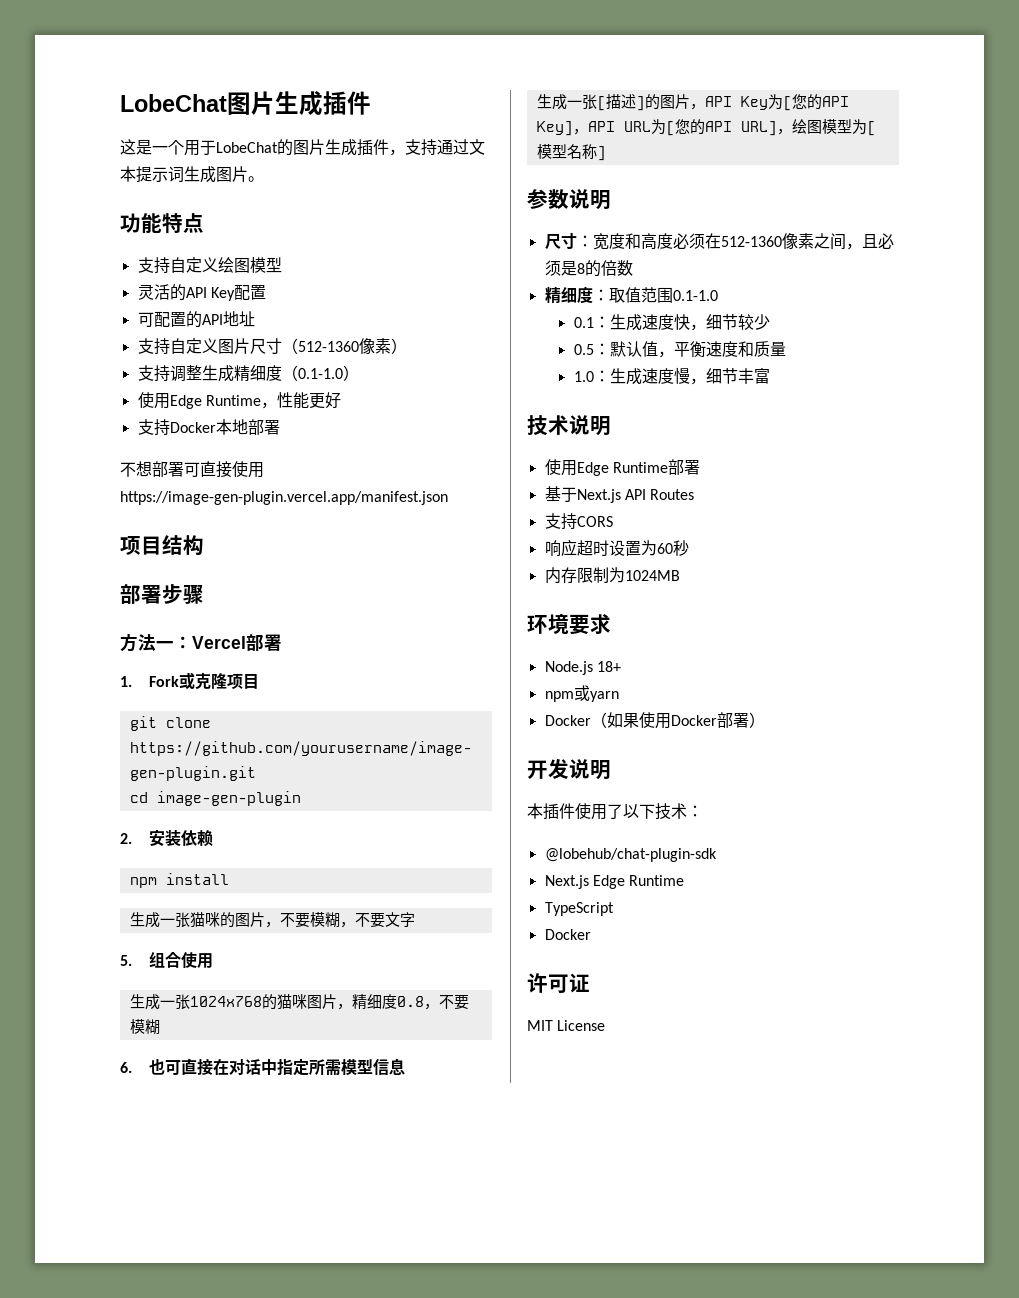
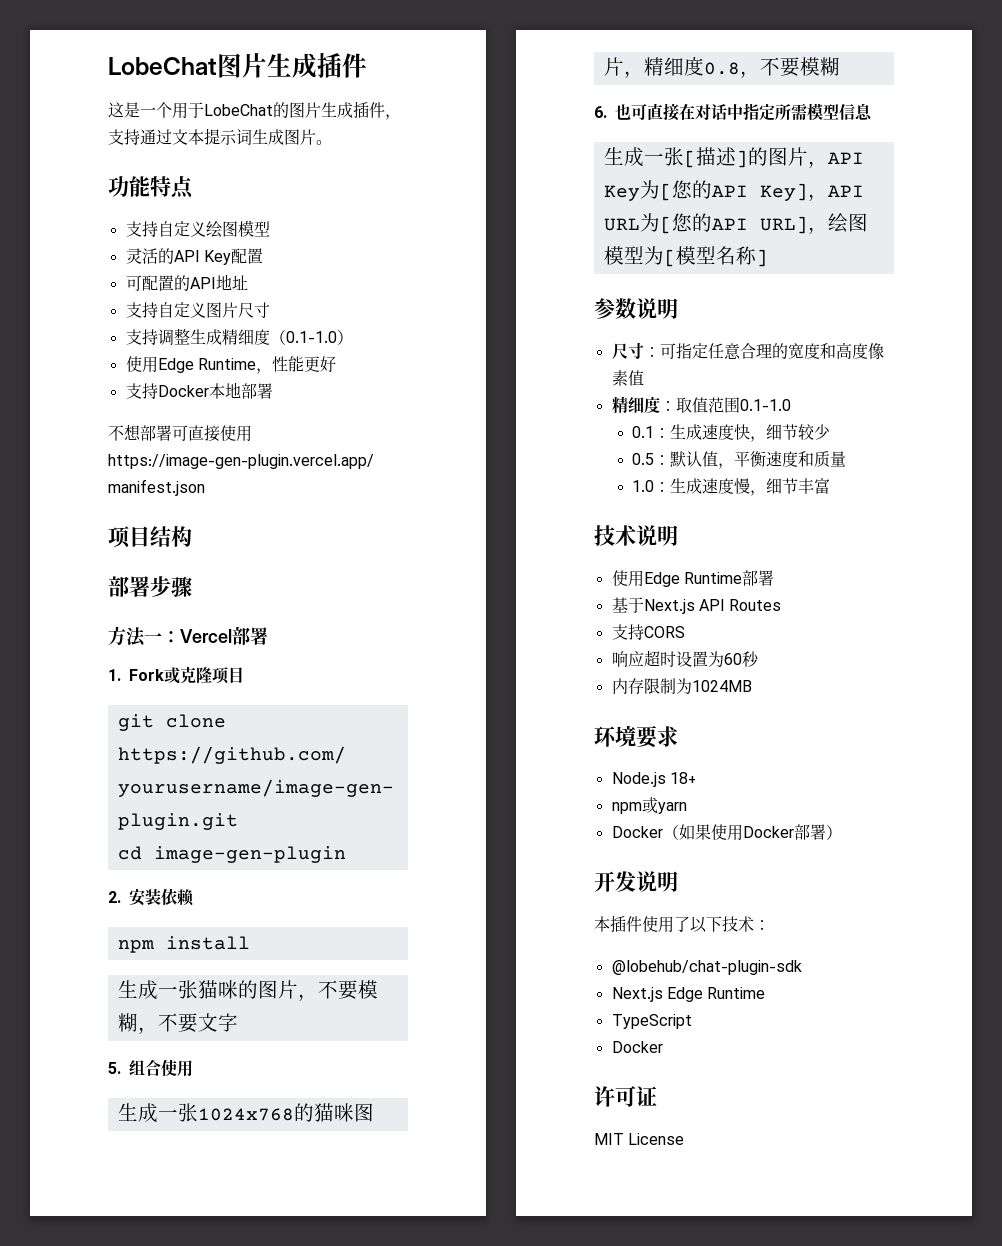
[281,338,407,354] （512-1360像素） -> (270, 310) none
[592,233,894,250] [544,260,633,277] 宽度和高度必须在512-1360像素之间，且必须是8的倍数 -> [659,342,884,360] [611,370,644,386] 可指定任意合理的宽度和高度像素值

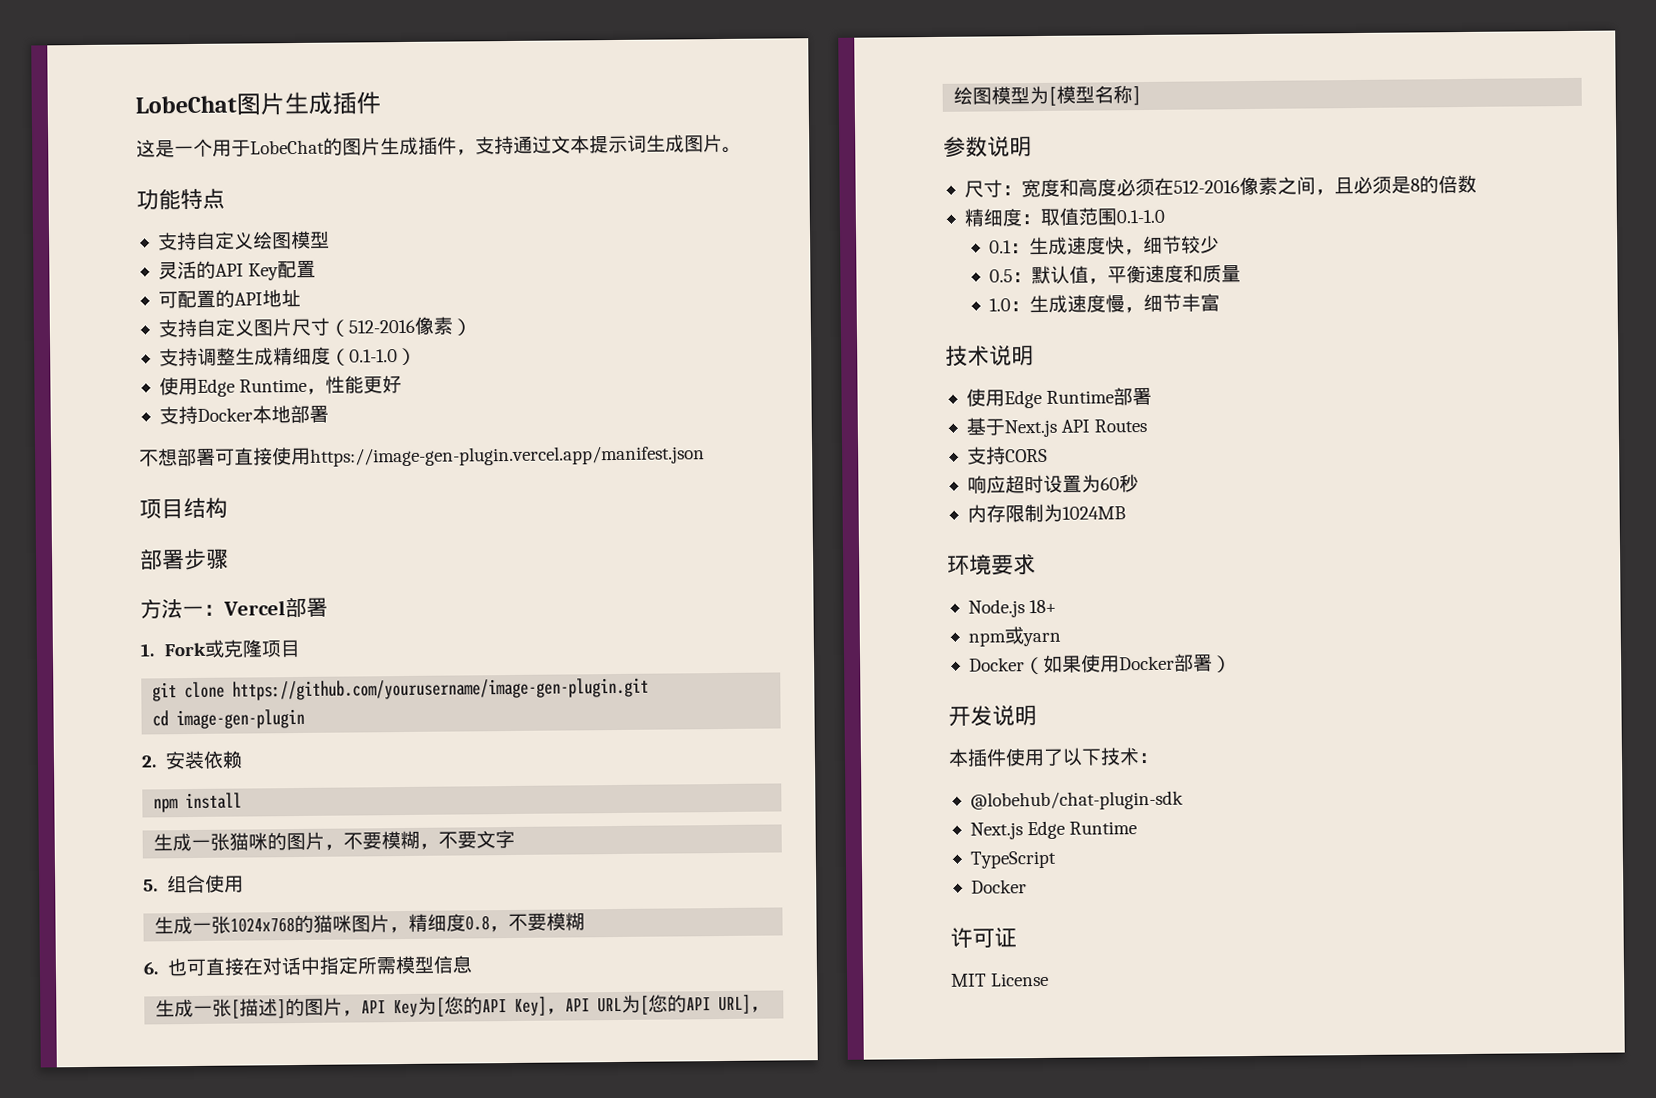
(270, 310) none -> [328,316,472,337] （512-2016像素）
[659,342,884,360] [611,370,644,386] 可指定任意合理的宽度和高度像素值 -> [1020,174,1477,198] 宽度和高度必须在512-2016像素之间，且必须是8的倍数

